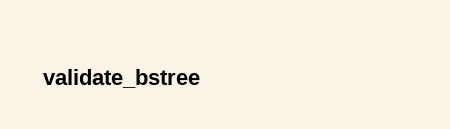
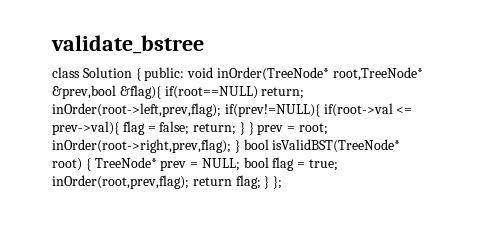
(200, 78) none -> [52,67,423,81] [52,85,305,99] [52,103,413,117] [52,121,329,135] [52,139,401,153] [52,157,339,171] [52,175,283,189] // class Solution { public: void inOrder(TreeNode* root,TreeNode* &prev,bool &flag){ if(root==NULL) return; inOrder(root->left,prev,flag); if(prev!=NULL){ if(root->val <= prev->val){ flag = false; return; } } prev = root; inOrder(root->right,prev,flag); } bool isValidBST(TreeNode* root) { TreeNode* prev = NULL; bool flag = true; inOrder(root,prev,flag); return flag; } };

